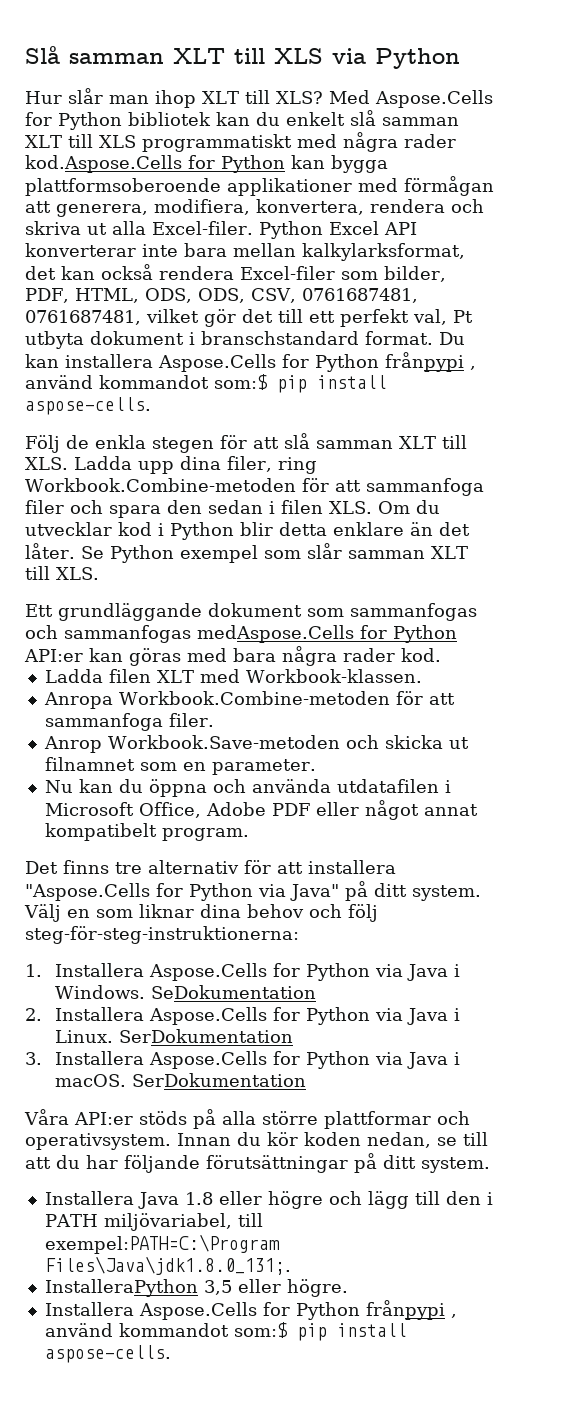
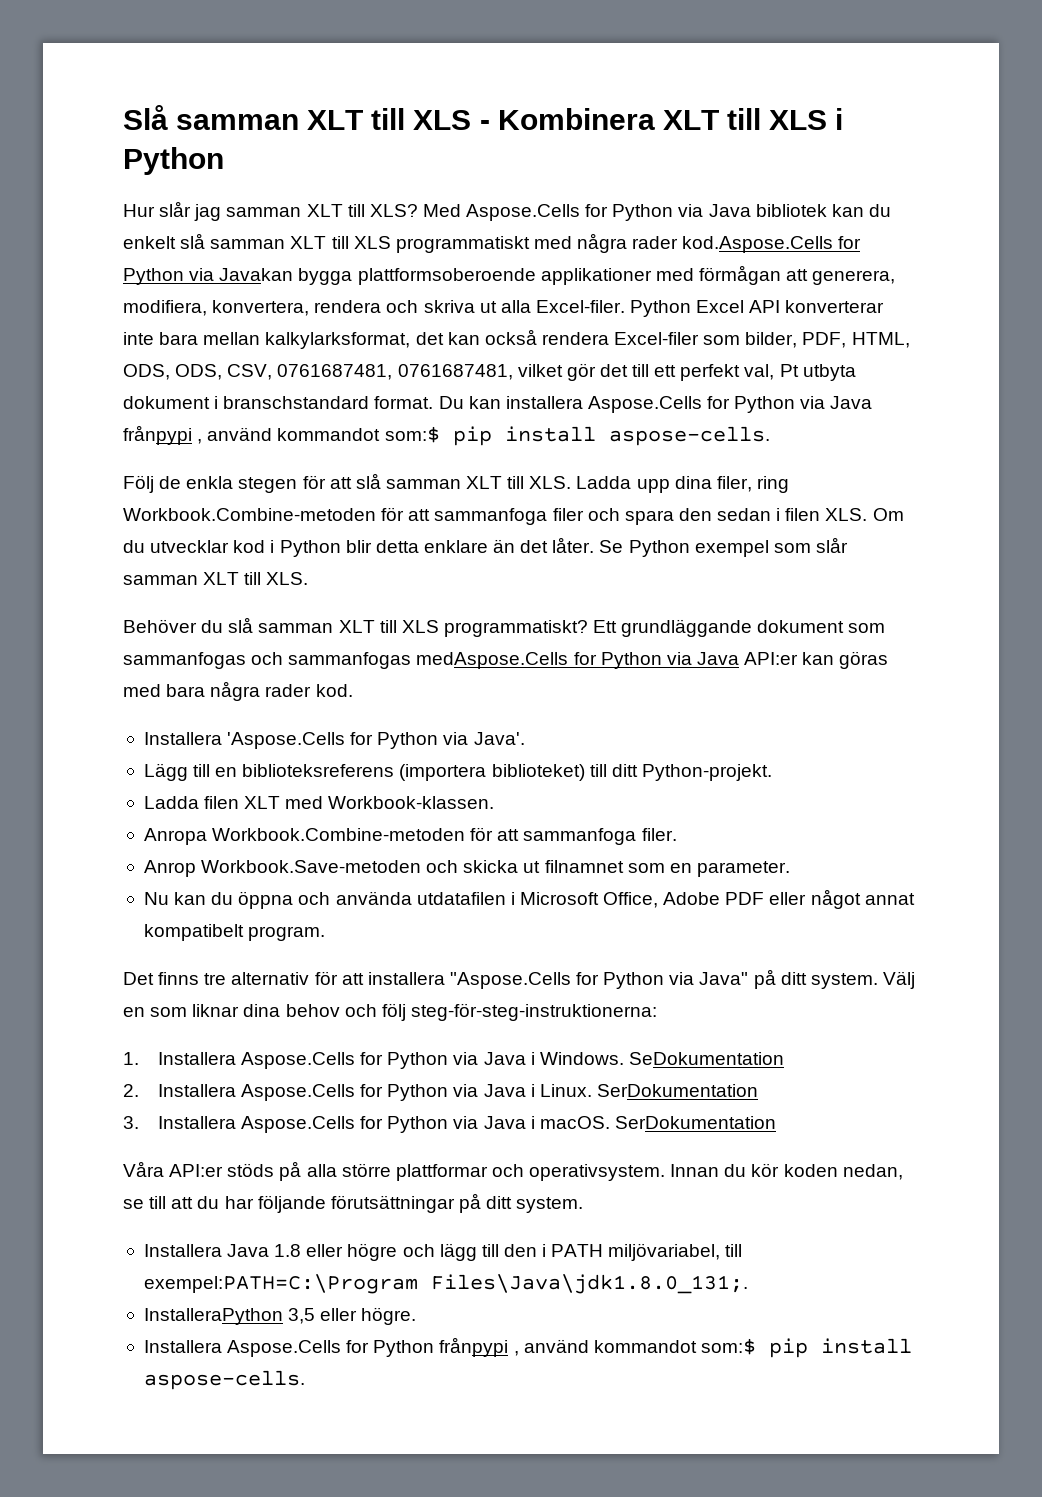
[332,48,366,64] via -> [479,108,844,130] - Kombinera XLT till XLS i
[109,90,196,108] man ihop -> [194,204,302,221] jag samman
(122, 121) none -> [678,204,751,217] via Java
[291,155,325,169] kan -> [189,268,294,281] via Javakan
(379, 363) none -> [800,396,873,409] via Java
(99, 573) none -> [123,617,588,637] Behöver du slå samman XLT till XLS programmatiskt?
(457, 634) none -> [666,652,739,665] via Java
(441, 655) none -> [143,732,525,749] [143,763,772,781] // Installera 'Aspose.Cells for Python via Java'. // Lägg till en biblioteksreferens (importera biblioteket) till ditt Python-projekt.

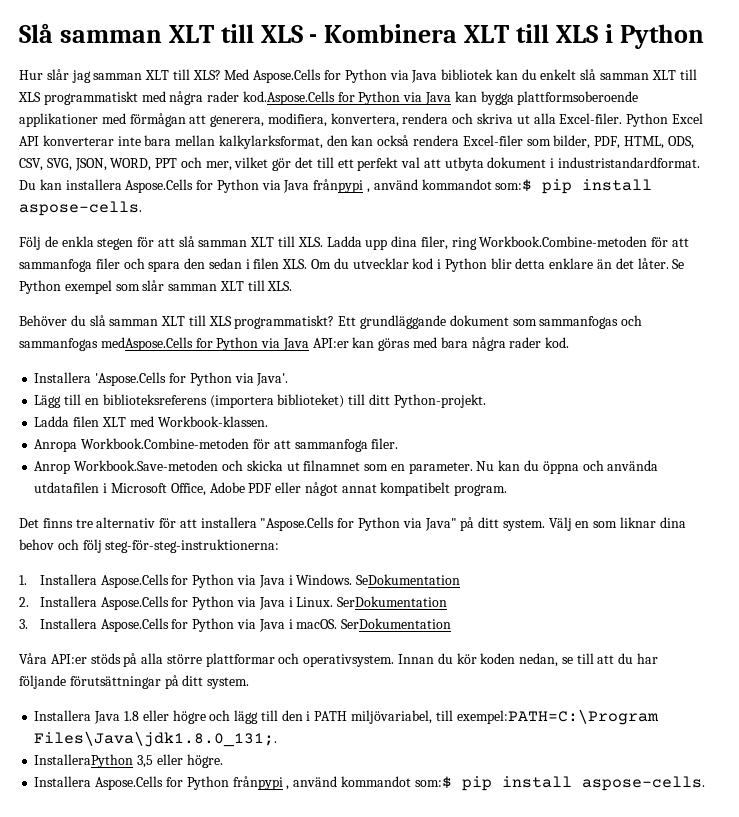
[219,268,294,281] Javakan -> [425,91,477,105] Java kan
[415,332,444,345] det -> [326,135,348,146] den
[175,364,513,380] ODS, CSV, 0761687481, 0761687481, -> [19,157,232,171] CSV, SVG, JSON, WORD, PPT och mer,
[744,364,799,380] val, Pt -> [401,157,441,168] val att
[223,396,434,409] branschstandard format. -> [558,157,701,168] industristandardformat.
(790, 869) // -> (473, 468) none

